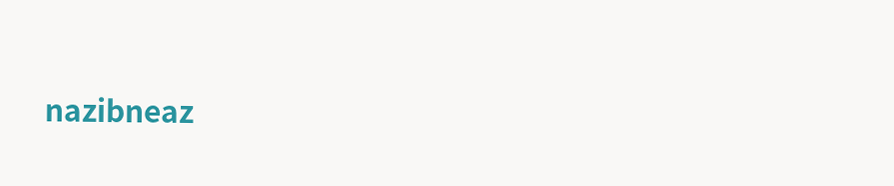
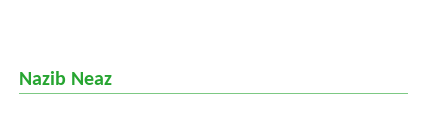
[44,96,194,124] nazibneaz -> [19,71,113,85] Nazib Neaz

